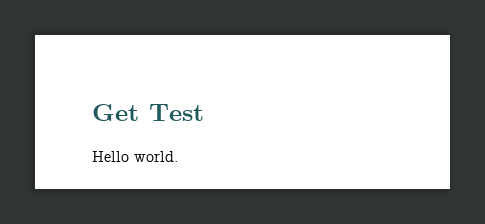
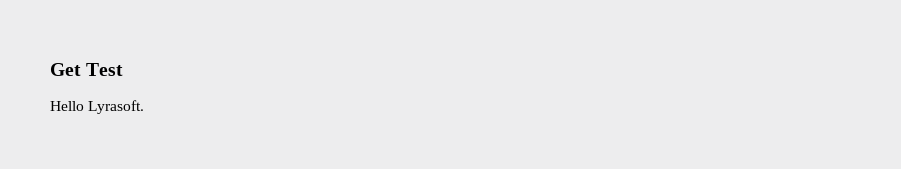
[134,151,178,162] world. -> [88,100,145,114] Lyrasoft.

